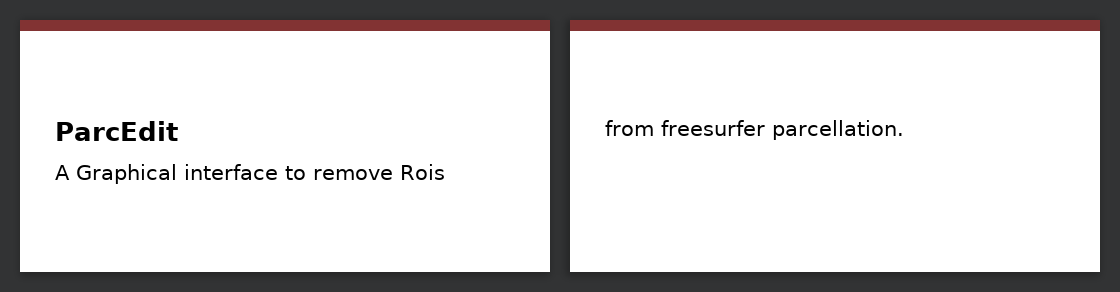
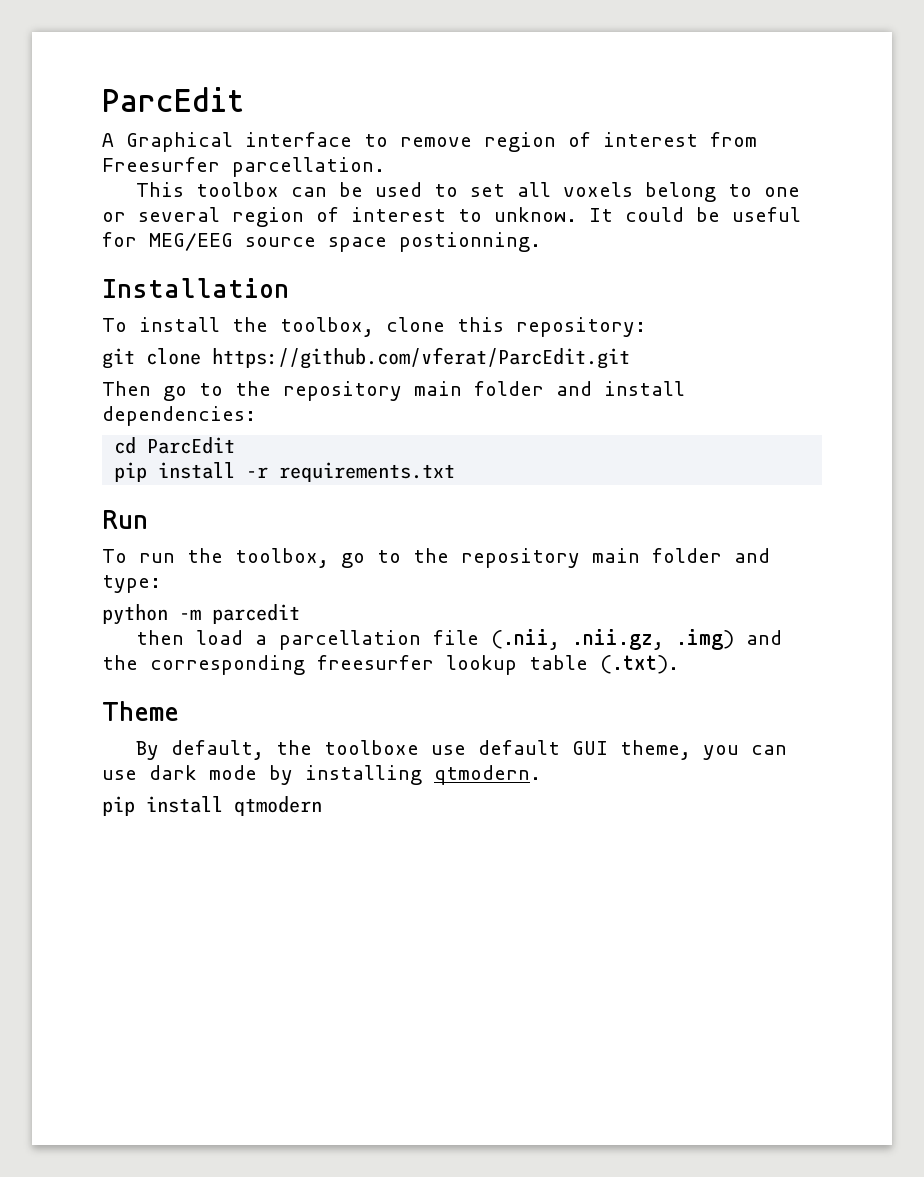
[400,164,445,180] [605,120,904,140] Rois from freesurfer parcellation. -> [484,132,757,152] [102,157,385,177] [136,182,801,202] [102,207,801,227] [102,232,541,252] [102,278,289,298] [102,317,646,337] [102,347,630,369] [102,381,685,401] [102,406,256,426] [114,437,236,454] [114,462,456,482] [102,510,148,529] [102,548,770,568] [102,575,161,593] [102,604,300,625] [136,629,783,650] [102,655,679,675] [102,701,179,721] [136,740,788,760] [102,765,541,785] [102,796,322,816] region of interest from Freesurfer parcellation. // This toolbox can be used to set all voxels belong to one or several region of interest to unknow. It could be useful for MEG/EEG source space postionning. // Installation // To install the toolbox, clone this repository: // git clone https://github.com/vferat/ParcEdit.git // Then go to the repository main folder and install dependencies: // cd ParcEdit // pip install -r requirements.txt // Run // To run the toolbox, go to the repository main folder and type: // python -m parcedit // then load a parcellation file (.nii, .nii.gz, .img) and the corresponding freesurfer lookup table (.txt). // Theme // By default, the toolboxe use default GUI theme, you can use dark mode by installing qtmodern. // pip install qtmodern

